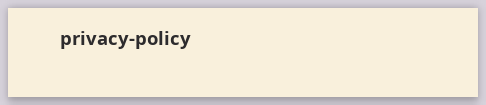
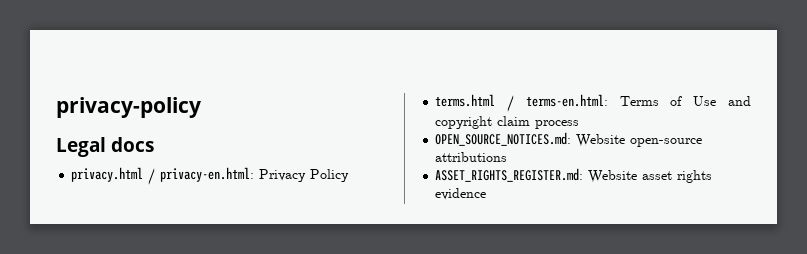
(191, 40) none -> [56,137,154,157] [71,167,350,185] [435,94,751,112] [435,116,580,129] [435,132,703,147] [435,152,508,162] [435,168,713,183] [435,188,487,200] // Legal docs // privacy.html / privacy-en.html: Privacy Policy // terms.html / terms-en.html: Terms of Use and copyright claim process // OPEN_SOURCE_NOTICES.md: Website open-source attributions // ASSET_RIGHTS_REGISTER.md: Website asset rights evidence

